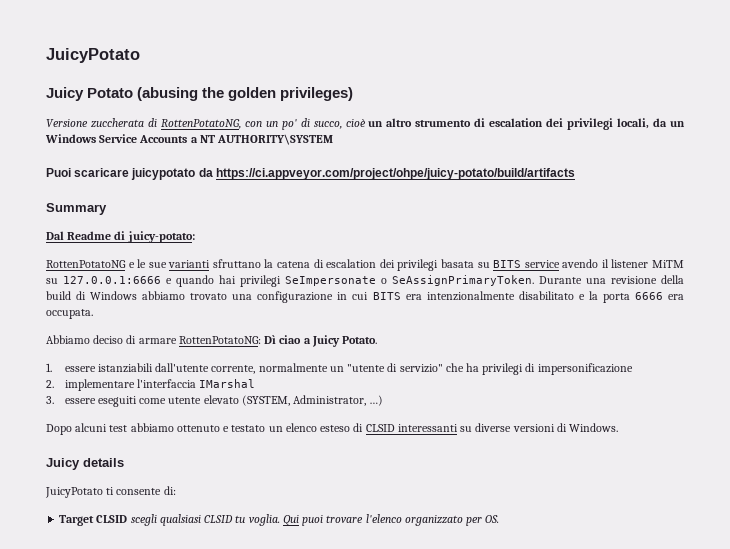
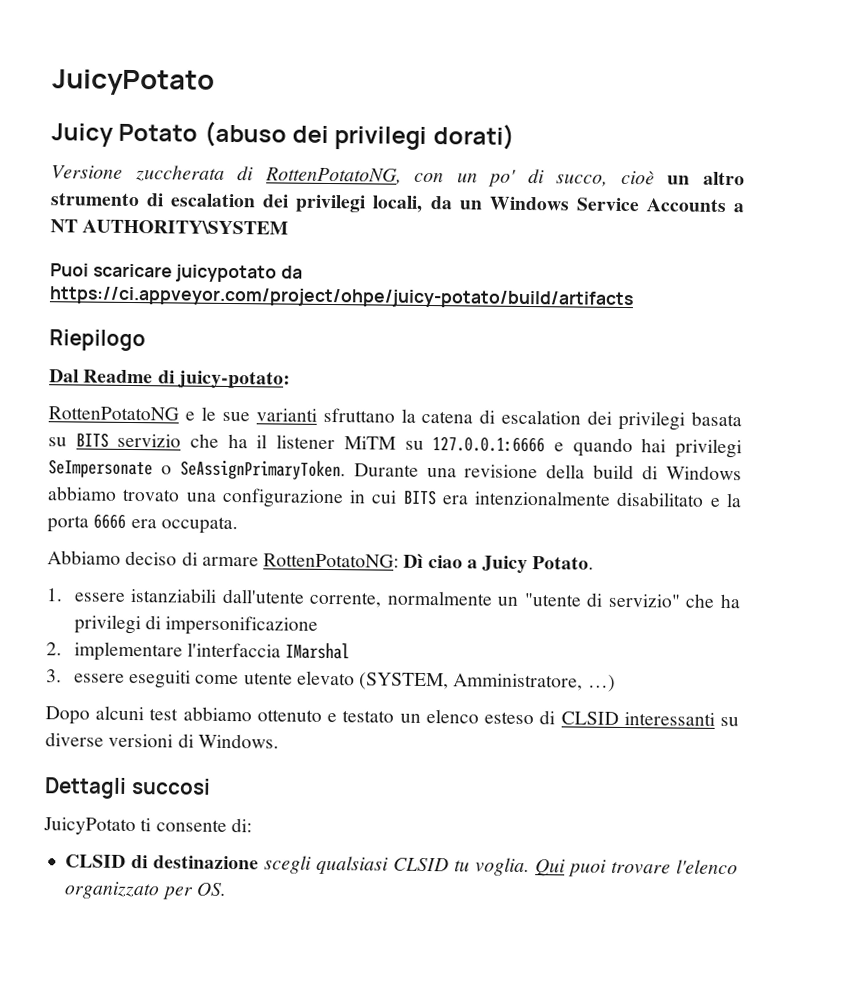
[137,87,354,101] (abusing the golden privileges) -> [203,121,515,150] (abuso dei privilegi dorati)
[46,203,107,215] Summary -> [49,329,146,352] Riepilogo
[524,259,599,268] service avendo -> [117,433,248,449] servizio che ha
[293,395,367,406] Administrator, -> [453,673,584,691] Amministratore,
[46,458,124,470] Juicy details -> [44,777,211,799] Dettagli succosi
[59,515,128,526] Target CLSID -> [65,854,260,870] CLSID di destinazione

